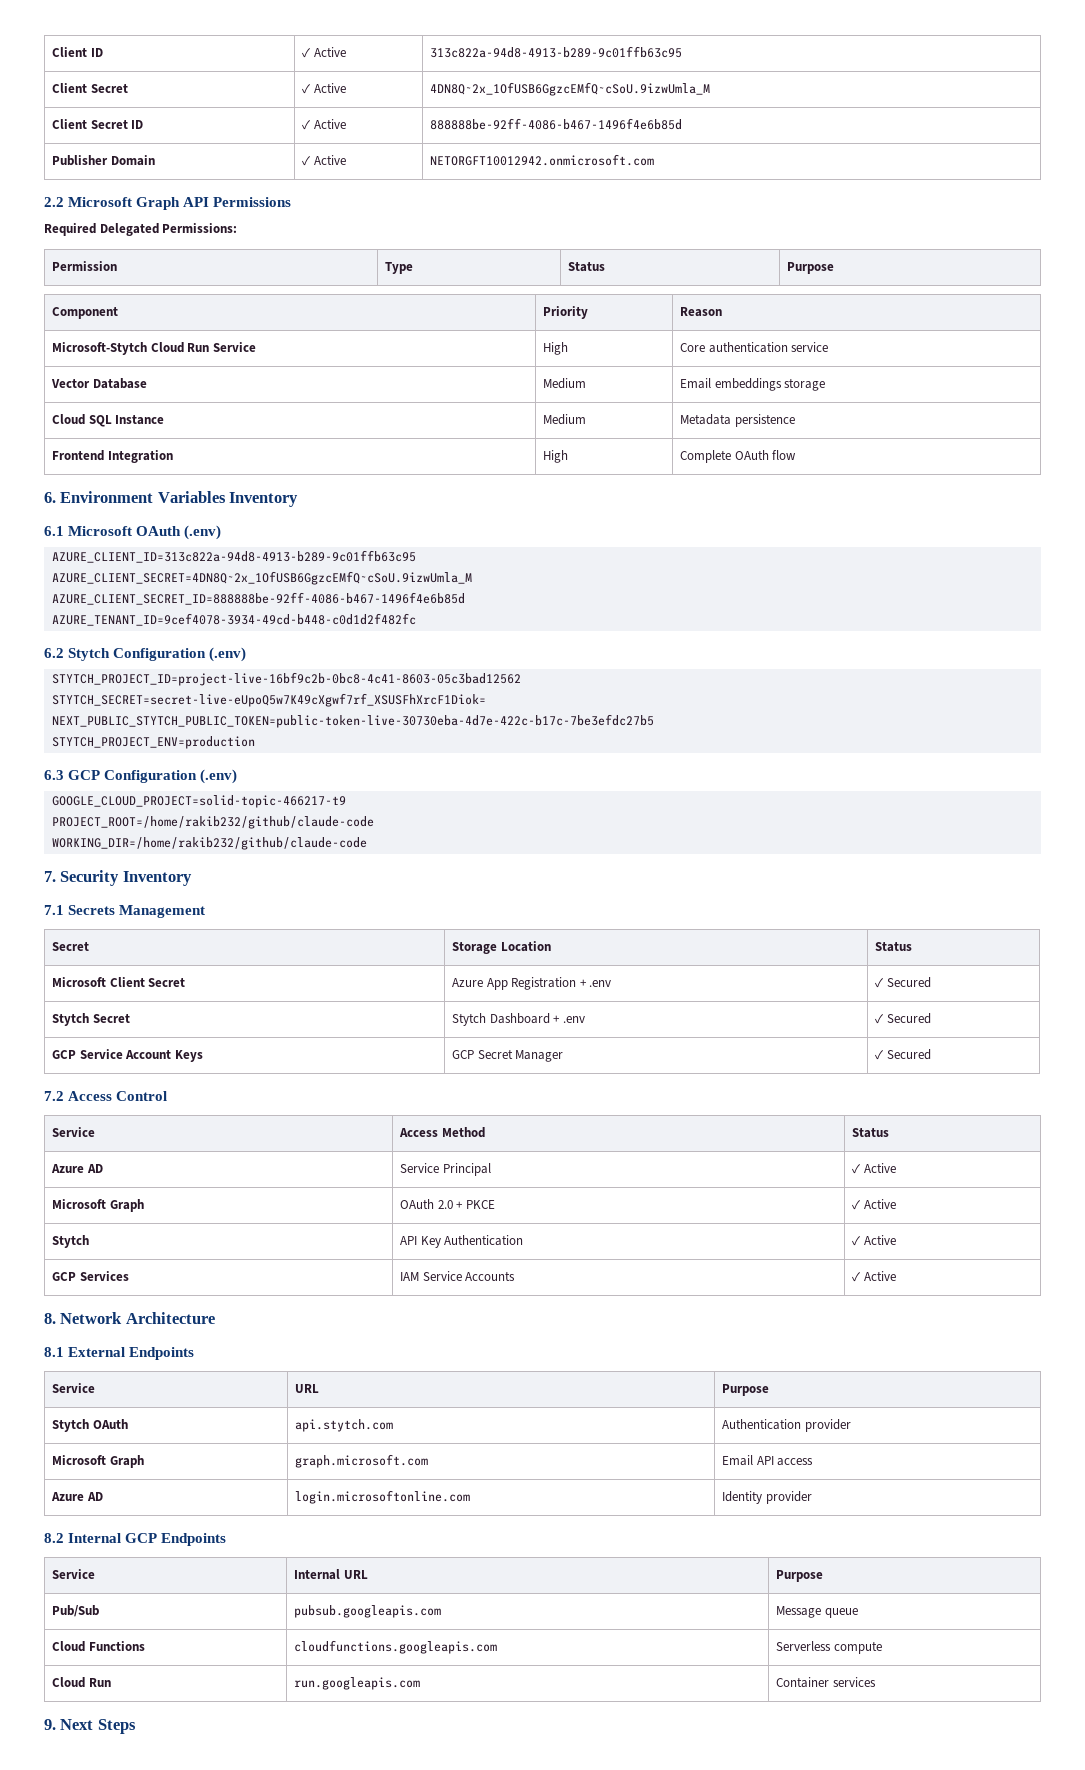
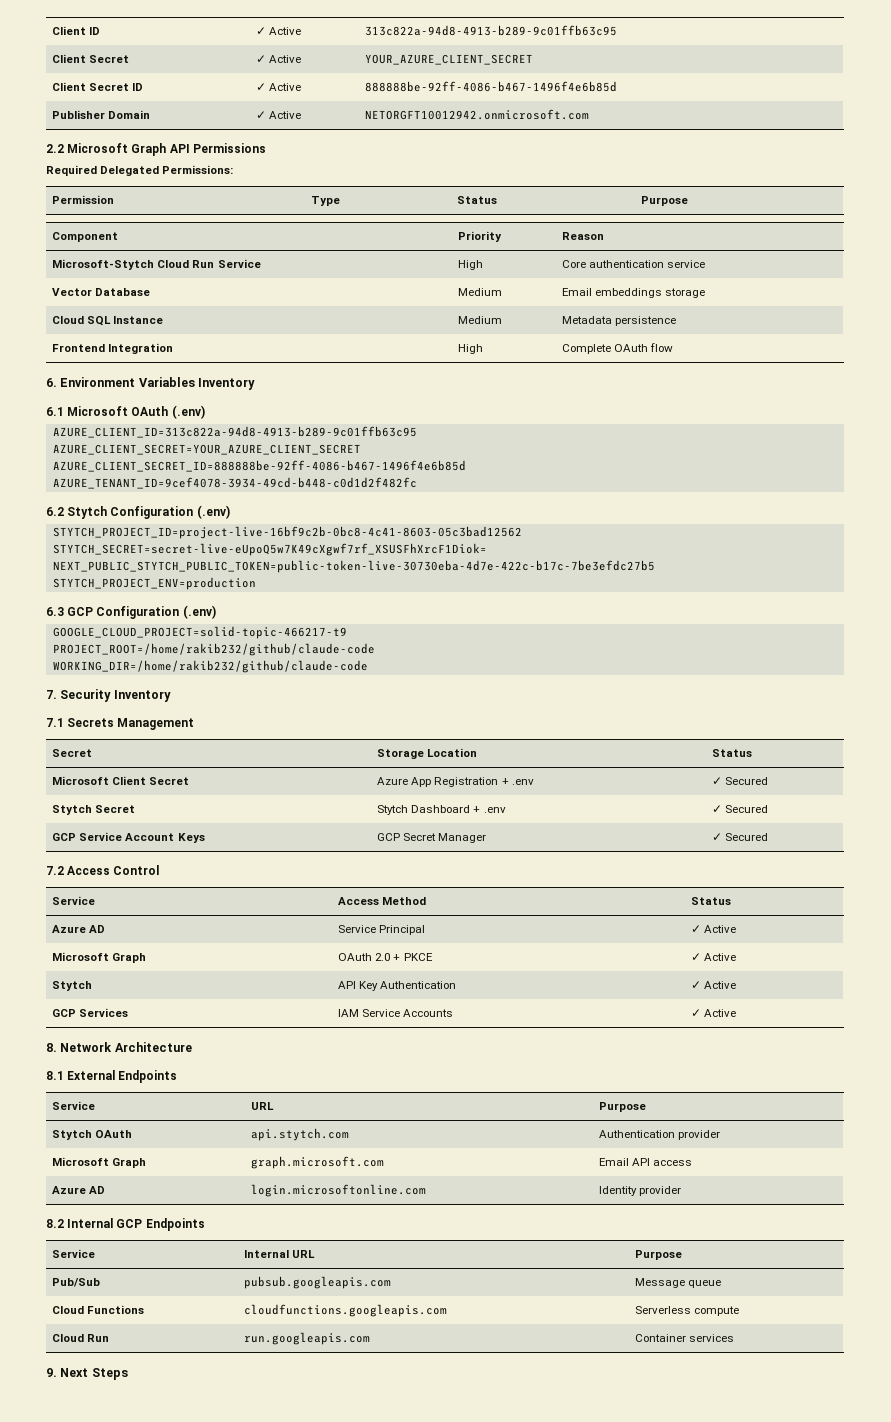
[430,82,711,96] 4DN8Q~2x_1OfUSB6GgzcEMfQ~cSoU.9izwUmla_M -> [365,54,534,65] YOUR_AZURE_CLIENT_SECRET
[51,571,472,585] AZURE_CLIENT_SECRET=4DN8Q~2x_1OfUSB6GgzcEMfQ~cSoU.9izwUmla_M -> [52,444,361,455] AZURE_CLIENT_SECRET=YOUR_AZURE_CLIENT_SECRET

